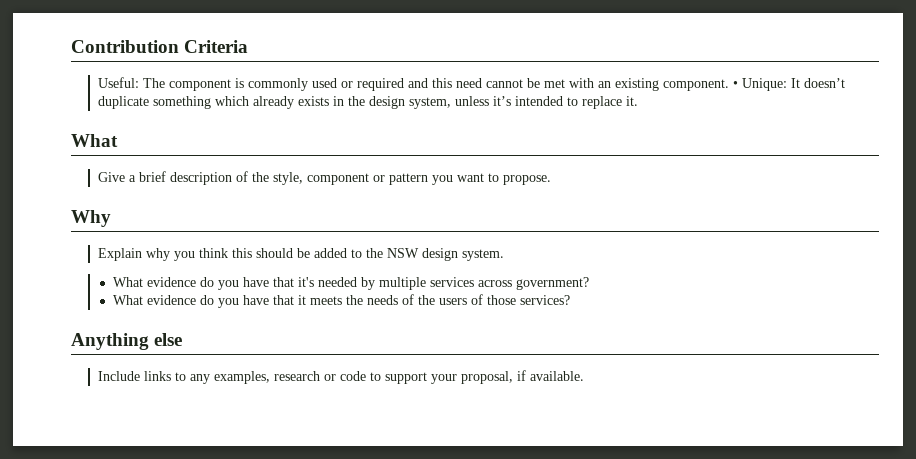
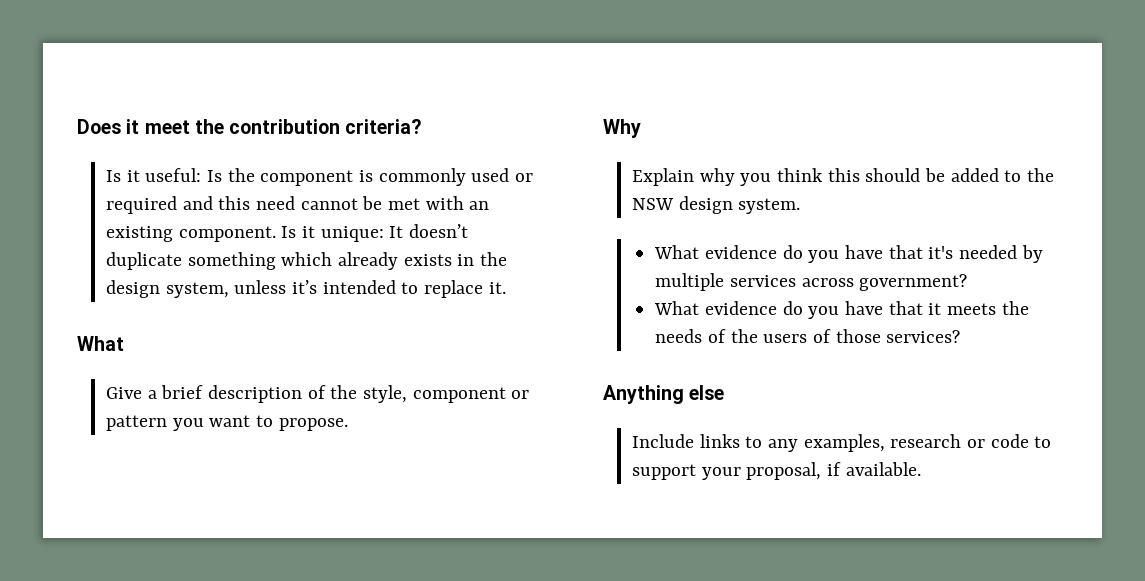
[71,40,249,53] [97,77,165,88] Contribution Criteria // Useful: The -> [77,119,422,134] [106,168,255,182] Does it meet the contribution criteria? // Is it useful: Is the
[732,78,787,91] • Unique: -> [281,226,384,242] Is it unique:

